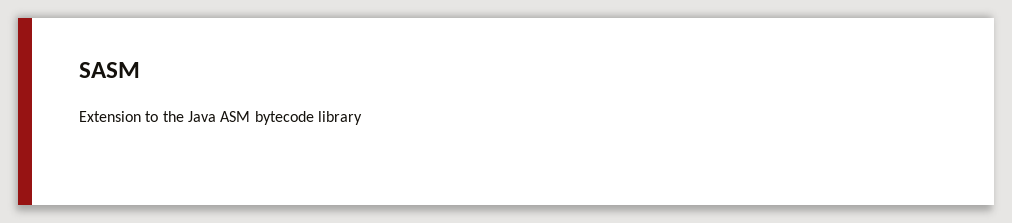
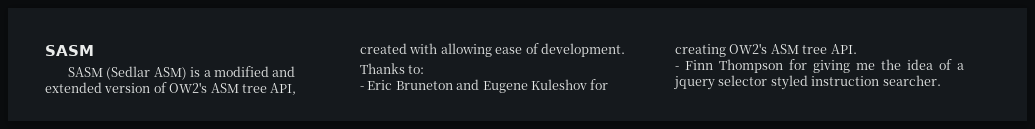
[79,111,362,125] Extension to the Java ASM bytecode library -> [68,66,296,80] [45,82,297,95] [360,43,625,57] [360,63,425,74] [360,79,609,93] [675,43,857,57] [675,59,964,73] [674,75,941,90] SASM (Sedlar ASM) is a modified and extended version of OW2's ASM tree API, created with allowing ease of development. // Thanks to: // - Eric Bruneton and Eugene Kuleshov for creating OW2's ASM tree API. // - Finn Thompson for giving me the idea of a jquery selector styled instruction searcher.

